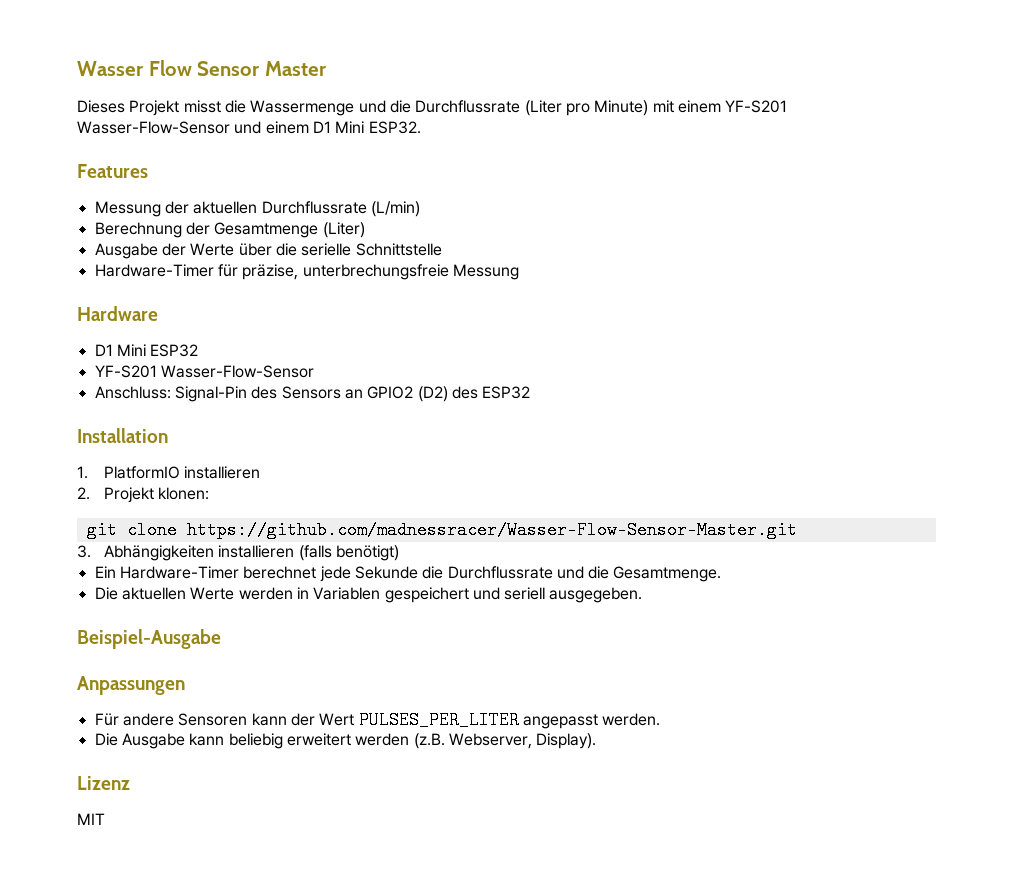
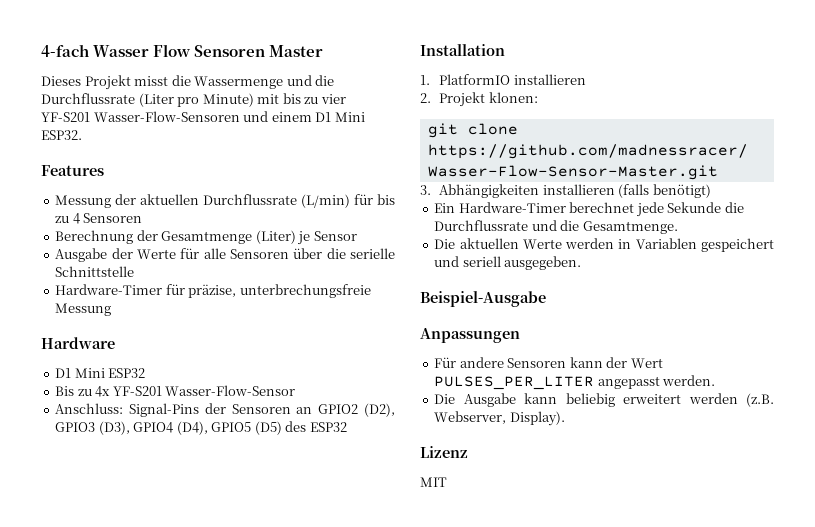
(77, 68) none -> [41,44,89,57] 4-fach
[197,61,261,76] Sensor -> [194,45,266,57] Sensoren
[677,100,788,113] [77,121,230,134] einem YF-S201 Wasser-Flow-Sensor -> [282,93,346,104] [41,111,240,122] bis zu vier YF-S201 Wasser-Flow-Sensoren
(420, 209) none -> [354,194,395,205] [55,213,143,224] für bis zu 4 Sensoren
(365, 230) none -> [297,231,357,245] je Sensor
(235, 249) none -> [180,248,289,259] für alle Sensoren
(199, 350) none -> [55,386,111,397] Bis zu 4x
[174,386,448,402] Signal-Pin des Sensors an GPIO2 (D2) -> [129,403,395,417] [55,421,282,435] Signal-Pins der Sensoren an GPIO2 (D2), GPIO3 (D3), GPIO4 (D4), GPIO5 (D5)

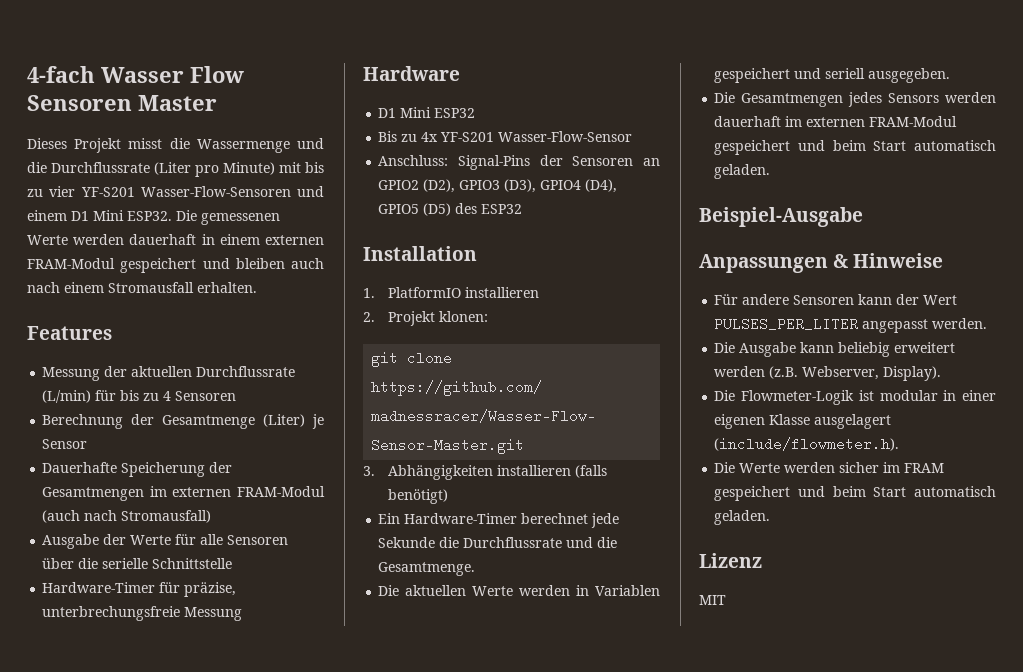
(82, 135) none -> [176,210,280,225] [27,234,324,245] [27,258,324,273] [27,282,257,293] Die gemessenen Werte werden dauerhaft in einem externen FRAM-Modul gespeichert und bleiben auch nach einem Stromausfall erhalten.
(357, 236) none -> [42,462,233,477] [42,486,325,501] [42,510,212,523] // Dauerhafte Speicherung der Gesamtmengen im externen FRAM-Modul (auch nach Stromausfall)
(582, 263) none -> [714,92,996,107] [714,116,958,127] [714,140,996,155] [714,164,771,179] // Die Gesamtmengen jedes Sensors werden dauerhaft im externen FRAM-Modul gespeichert und beim Start automatisch geladen.
(520, 335) none -> [833,253,944,268] & Hinweise
(565, 418) none -> [714,390,996,405] [714,414,892,429] [714,437,900,451] [714,462,945,473] [714,486,996,501] [714,510,771,525] // Die Flowmeter-Logik ist modular in einer eigenen Klasse ausgelagert (include/flowmeter.h). // Die Werte werden sicher im FRAM gespeichert und beim Start automatisch geladen.

